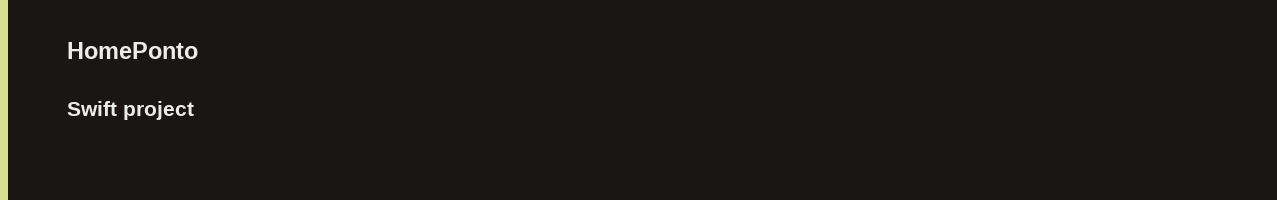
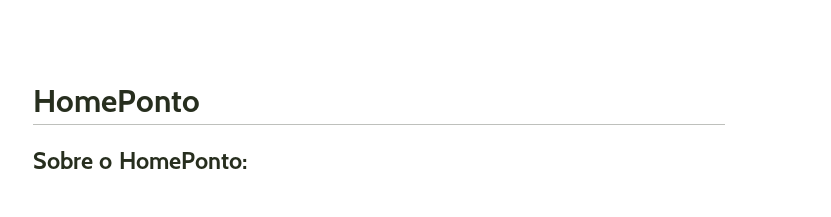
[67,101,194,120] Swift project -> [33,151,247,169] Sobre o HomePonto:

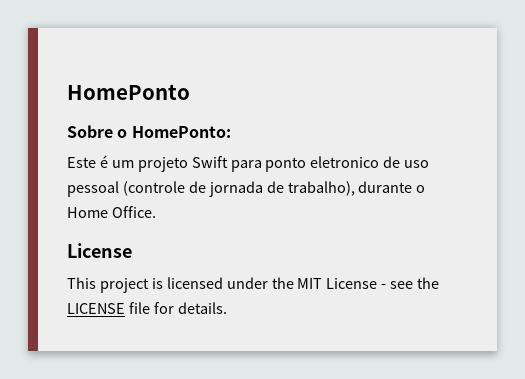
(247, 160) none -> [67,155,430,172] [67,181,426,197] [67,206,156,218] [67,243,132,258] [67,277,440,293] [67,302,227,314] // Este é um projeto Swift para ponto eletronico de uso pessoal (controle de jornada de trabalho), durante o Home Office. // License // This project is licensed under the MIT License - see the LICENSE file for details.

